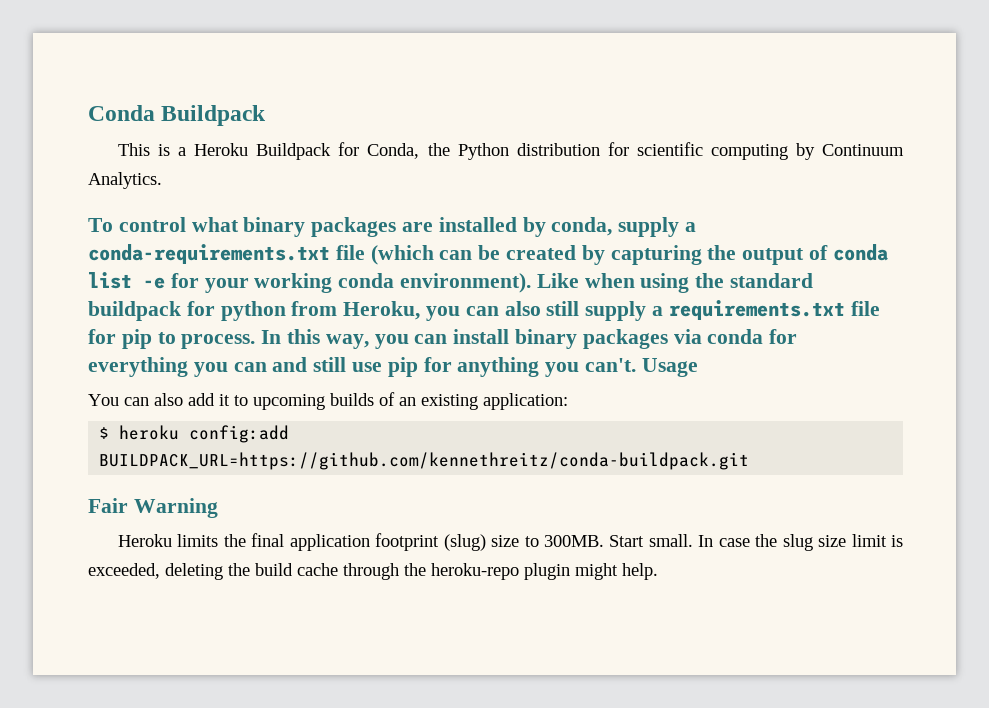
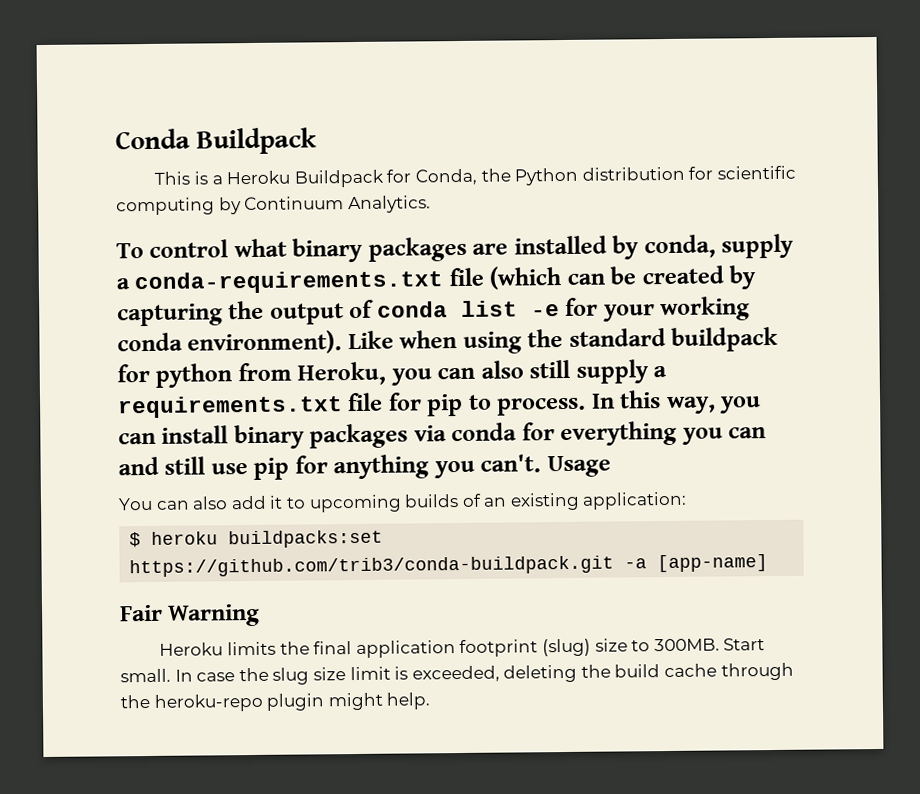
[189,425,290,443] [99,452,750,470] config:add BUILDPACK_URL=https://github.com/kennethreitz/conda-buildpack.git -> [228,529,384,549] [129,554,769,578] buildpacks:set https://github.com/trib3/conda-buildpack.git -a [app-name]

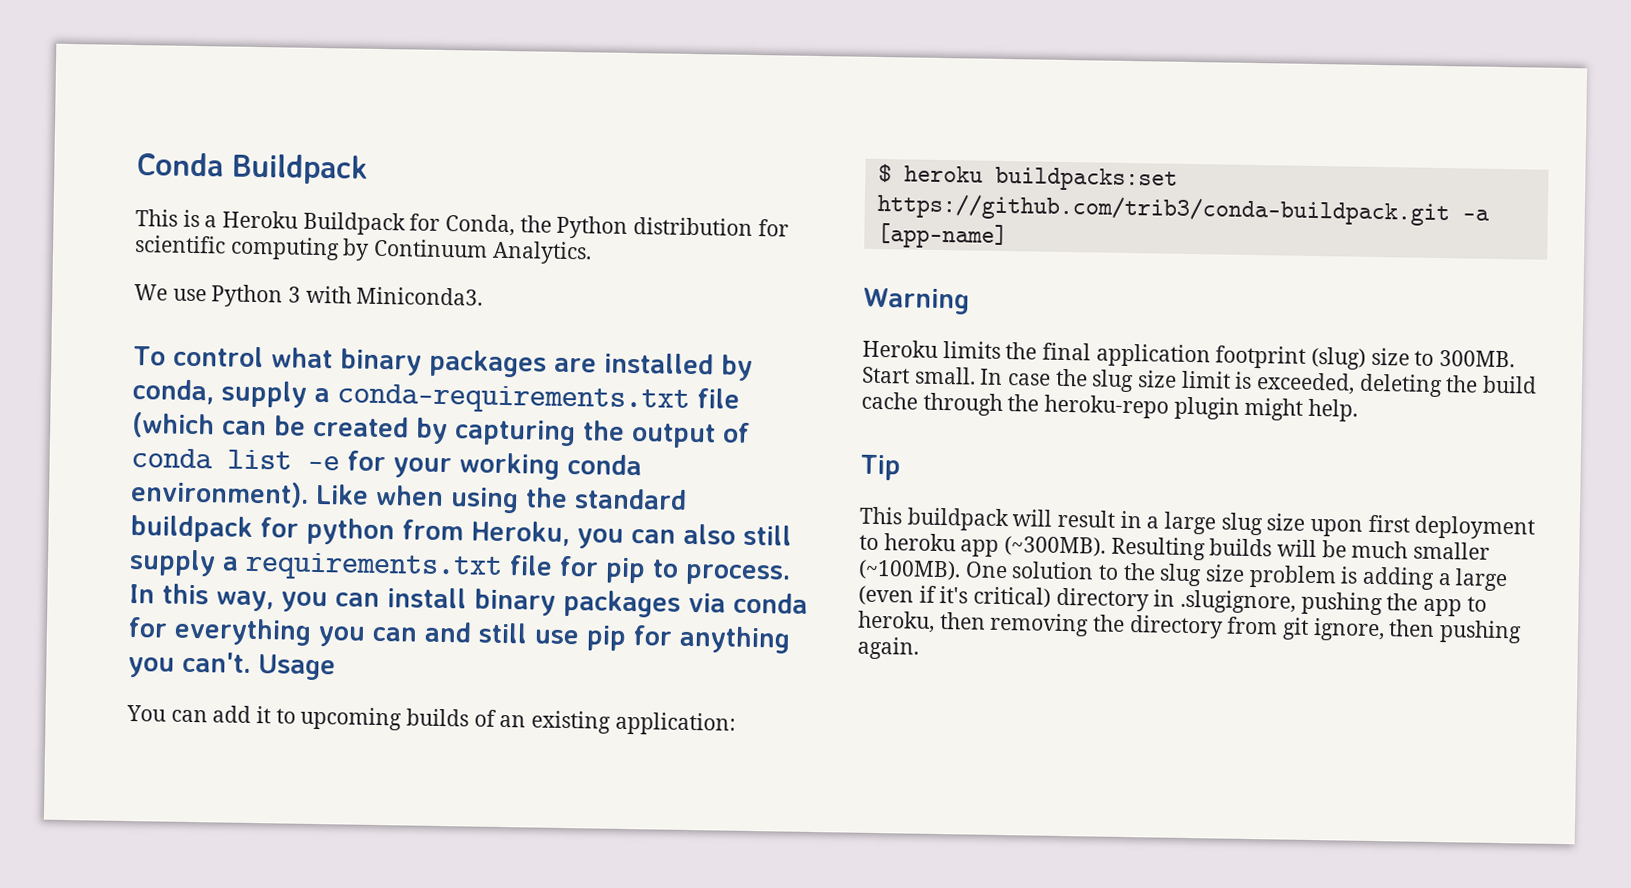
(431, 204) none -> [134,284,484,308] // We use Python 3 with Miniconda3.
[192,496,229,510] also -> (208, 716) none
[119,604,163,622] Fair -> (1008, 236) none
(431, 701) none -> [860,454,901,481] [859,506,1536,540] [859,533,1491,561] [858,559,1509,592] [858,585,1487,617] [857,610,1523,644] [857,636,919,660] // Tip // This buildpack will result in a large slug size upon first deployment to heroku app (~300MB). Resulting builds will be much smaller (~100MB). One solution to the slug size problem is adding a large (even if it's critical) directory in .slugignore, pushing the app to heroku, then removing the directory from git ignore, then pushing again.

